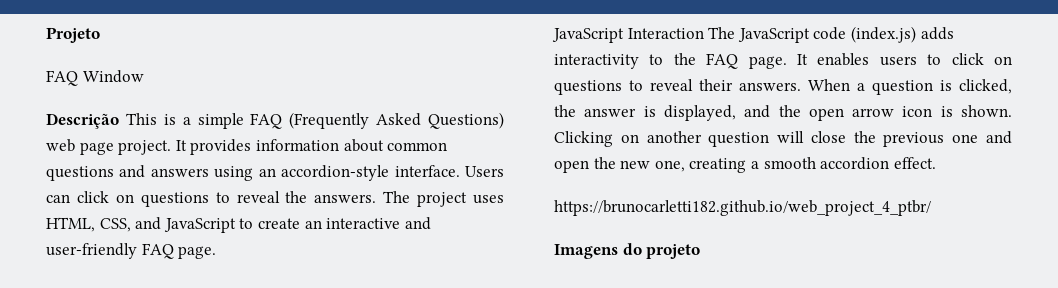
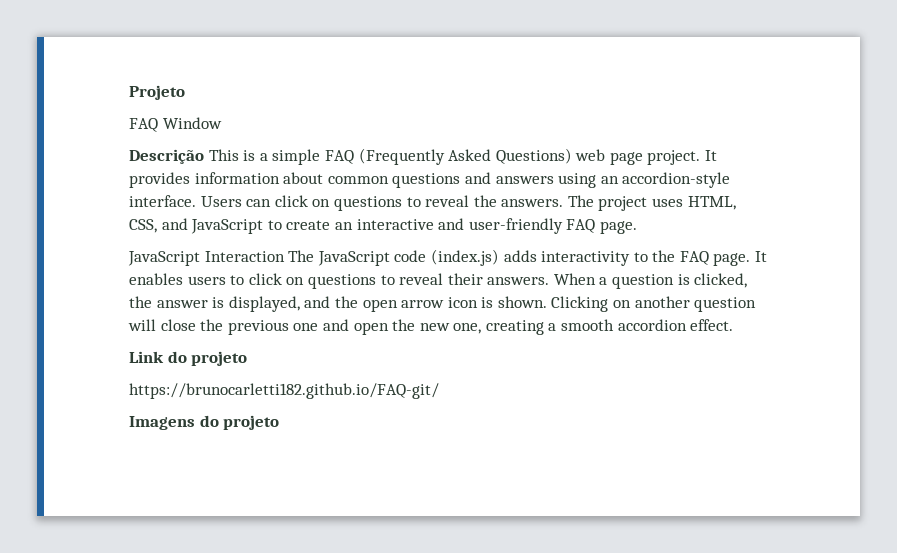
[554,200,931,216] https://brunocarletti182.github.io/web_project_4_ptbr/ -> [129,351,248,366] [129,383,439,399] Link do projeto // https://brunocarletti182.github.io/FAQ-git/

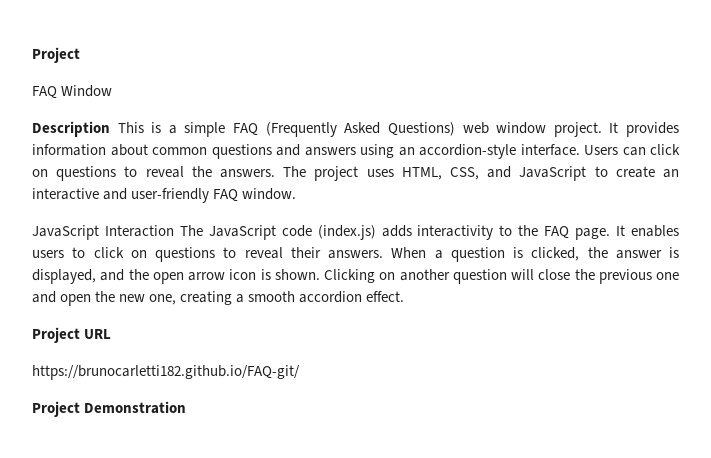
[129,85,185,100] Projeto -> [32,47,80,63] Project
[129,149,204,164] Descrição -> [32,121,110,137] Description
[609,152,643,165] page -> [496,122,547,134] window
[599,221,637,234] page. -> [242,188,297,200] window.
[129,351,248,366] [129,383,439,399] [129,415,280,430] Link do projeto // https://brunocarletti182.github.io/FAQ-git/ // Imagens do projeto -> [32,327,112,343] [32,365,300,380] [32,401,187,417] Project URL // https://brunocarletti182.github.io/FAQ-git/ // Project Demonstration

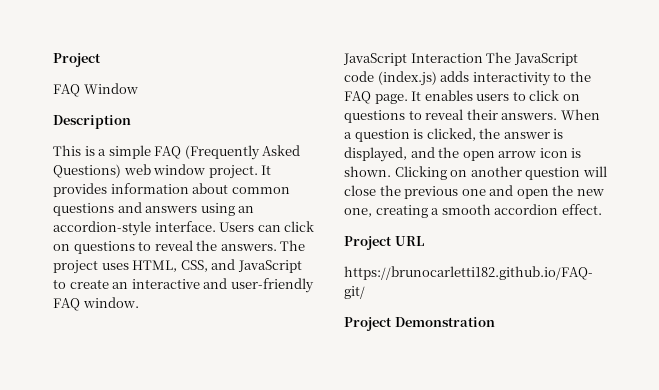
(110, 129) none -> (131, 122) //

